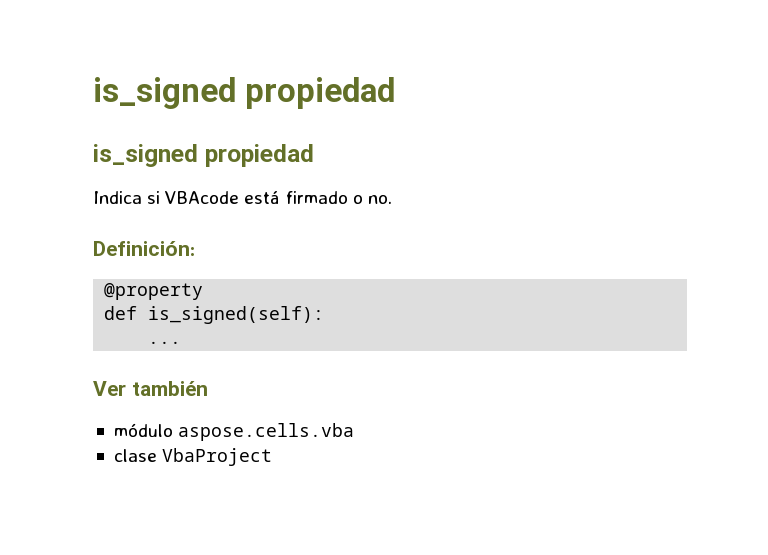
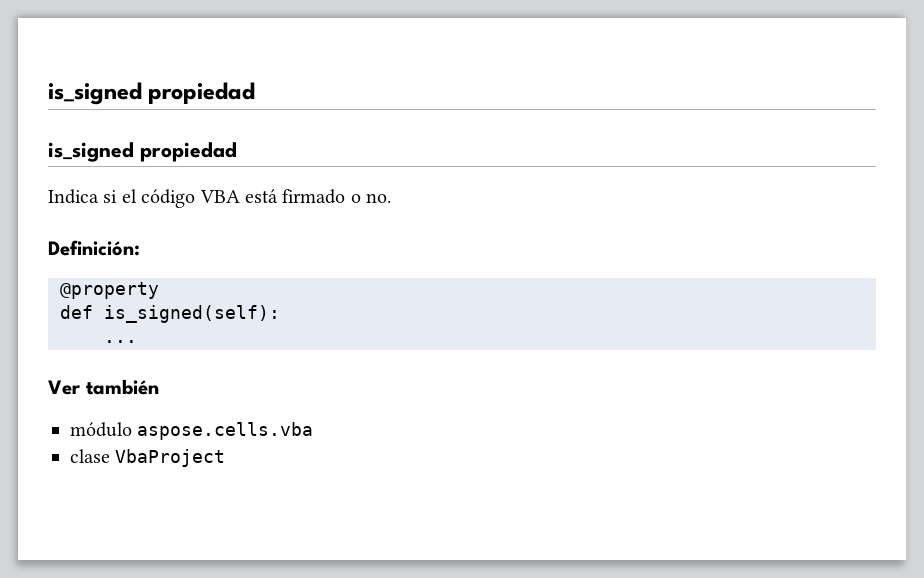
[165,191,240,204] VBAcode -> [121,189,240,208] el código VBA

